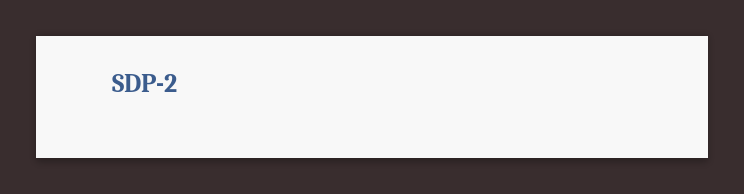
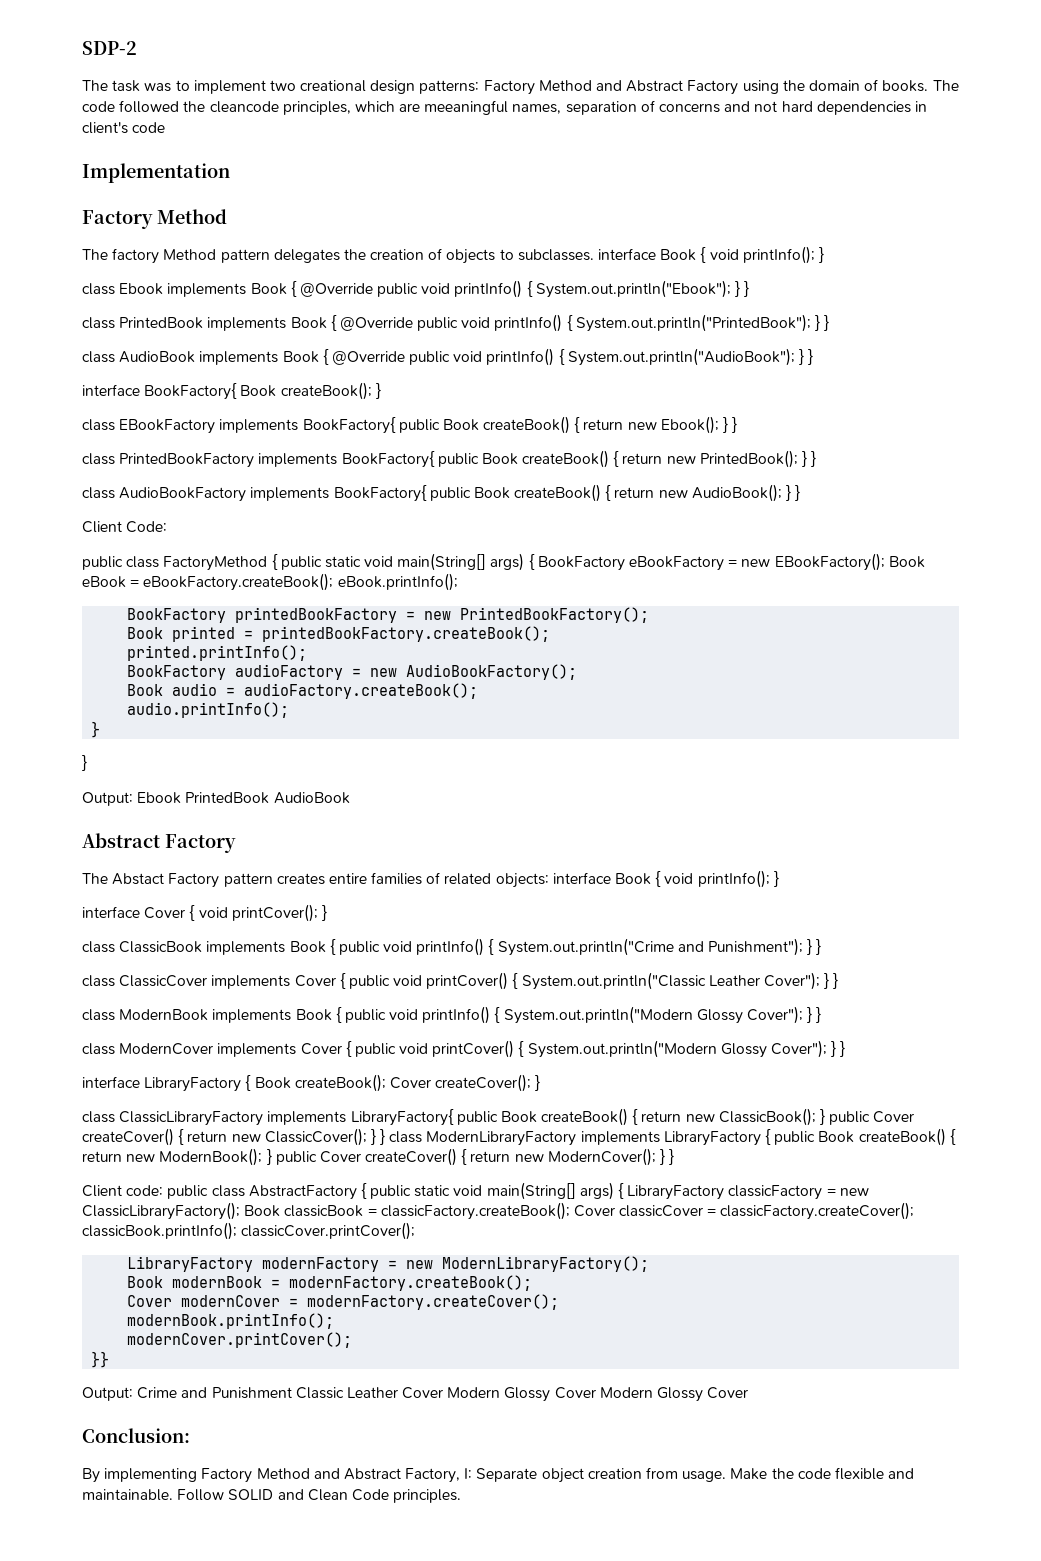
(177, 83) none -> [82,79,959,95] [82,100,927,115] [82,122,166,134] [82,163,230,183] [82,209,227,229] [82,246,824,264] [82,280,750,298] [82,314,830,332] [82,348,814,366] [82,382,381,400] [82,416,738,434] [82,450,817,468] [82,484,801,502] [82,521,168,533] [82,553,925,571] [82,573,458,591] [127,607,650,623] [127,626,551,642] [127,645,308,661] [127,664,578,680] [127,683,479,699] [127,702,290,718] [91,721,101,738] [82,755,87,771] [82,792,350,806] [82,833,236,853] [82,870,779,888] [82,904,327,922] [82,938,822,956] [82,972,839,990] [82,1006,822,1024] [82,1040,846,1058] [82,1074,541,1092] [82,1108,915,1126] [82,1128,956,1146] [82,1148,675,1166] [82,1182,869,1200] [82,1202,915,1220] [82,1222,416,1240] [127,1256,650,1272] [127,1275,533,1291] [127,1294,560,1310] [127,1313,335,1329] [127,1332,353,1348] [91,1351,110,1368] [82,1387,749,1402] [82,1428,190,1443] [82,1467,915,1483] [82,1489,462,1503] // The task was to implement two creational design patterns: Factory Method and Abstract Factory using the domain of books. The code followed the cleancode principles, which are meeaningful names, separation of concerns and not hard dependencies in client's code // Implementation // Factory Method // The factory Method pattern delegates the creation of objects to subclasses. interface Book { void printInfo(); } // class Ebook implements Book { @Override public void printInfo() { System.out.println("Ebook"); } } // class PrintedBook implements Book { @Override public void printInfo() { System.out.println("PrintedBook"); } } // class AudioBook implements Book { @Override public void printInfo() { System.out.println("AudioBook"); } } // interface BookFactory{ Book createBook(); } // class EBookFactory implements BookFactory{ public Book createBook() { return new Ebook(); } } // class PrintedBookFactory implements BookFactory{ public Book createBook() { return new PrintedBook(); } } // class AudioBookFactory implements BookFactory{ public Book createBook() { return new AudioBook(); } } // Client Code: // public class FactoryMethod { public static void main(String[] args) { BookFactory eBookFactory = new EBookFactory(); Book eBook = eBookFactory.createBook(); eBook.printInfo(); // BookFactory printedBookFactory = new PrintedBookFactory(); // Book printed = printedBookFactory.createBook(); // printed.printInfo(); // BookFactory audioFactory = new AudioBookFactory(); // Book audio = audioFactory.createBook(); // audio.printInfo(); // } // } // Output: Ebook PrintedBook AudioBook // Abstract Factory // The Abstact Factory pattern creates entire families of related objects: interface Book { void printInfo(); } // interface Cover { void printCover(); } // class ClassicBook implements Book { public void printInfo() { System.out.println("Crime and Punishment"); } } // class ClassicCover implements Cover { public void printCover() { System.out.println("Classic Leather Cover"); } } // class ModernBook implements Book { public void printInfo() { System.out.println("Modern Glossy Cover"); } } // class ModernCover implements Cover { public void printCover() { System.out.println("Modern Glossy Cover"); } } // interface LibraryFactory { Book createBook(); Cover createCover(); } // class ClassicLibraryFactory implements LibraryFactory{ public Book createBook() { return new ClassicBook(); } public Cover createCover() { return new ClassicCover(); } } class ModernLibraryFactory implements LibraryFactory { public Book createBook() { return new ModernBook(); } public Cover createCover() { return new ModernCover(); } } // Client code: public class AbstractFactory { public static void main(String[] args) { LibraryFactory classicFactory = new ClassicLibraryFactory(); Book classicBook = classicFactory.createBook(); Cover classicCover = classicFactory.createCover(); classicBook.printInfo(); classicCover.printCover(); // LibraryFactory modernFactory = new ModernLibraryFactory(); // Book modernBook = modernFactory.createBook(); // Cover modernCover = modernFactory.createCover(); // modernBook.printInfo(); // modernCover.printCover(); // }} // Output: Crime and Punishment Classic Leather Cover Modern Glossy Cover Modern Glossy Cover // Conclusion: // By implementing Factory Method and Abstract Factory, I: Separate object creation from usage. Make the code flexible and maintainable. Follow SOLID and Clean Code principles.

